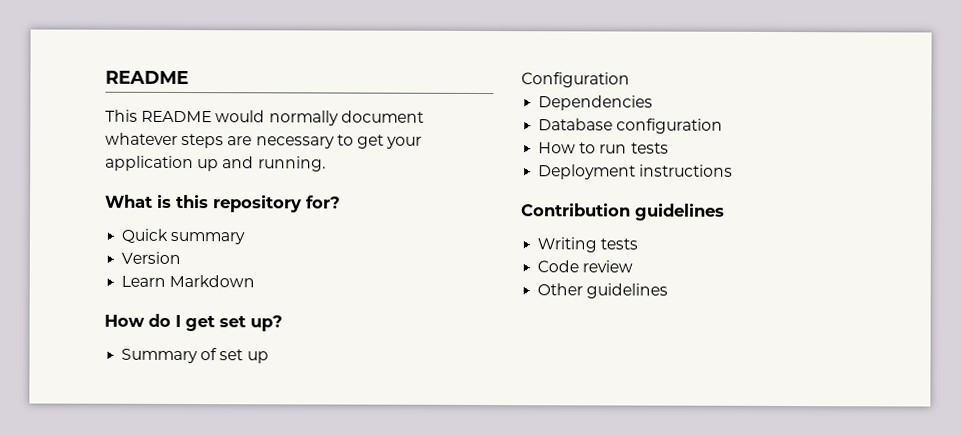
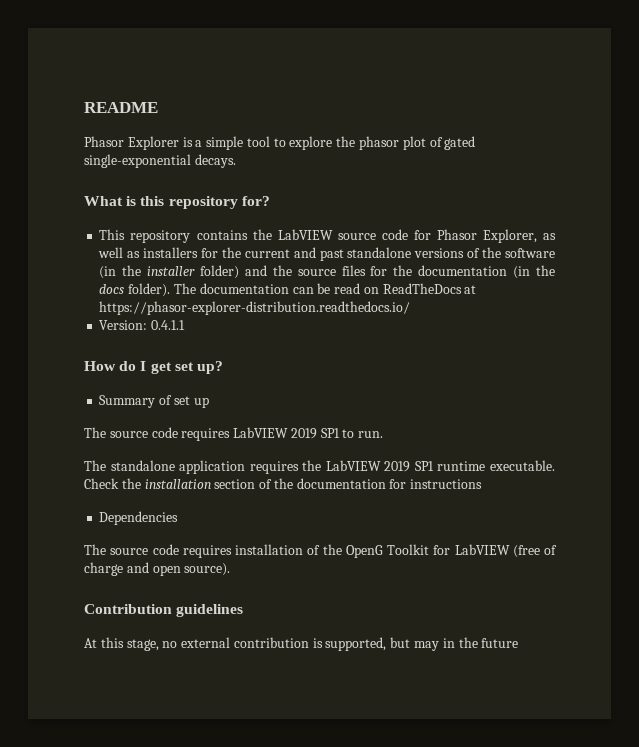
[105,109,424,126] [105,132,423,149] [105,155,326,172] This README would normally document whatever steps are necessary to get your application up and running. -> [84,136,476,150] [84,154,236,168] Phasor Explorer is a simple tool to explore the phasor plot of gated single-exponential decays.
[121,228,246,245] [121,251,182,265] [121,274,256,288] Quick summary // Version // Learn Markdown -> [99,229,556,243] [98,247,555,261] [99,265,555,279] [99,283,477,297] [99,301,411,315] [99,320,186,330] This repository contains the LabVIEW source code for Phasor Explorer, as well as installers for the current and past standalone versions of the software (in the installer folder) and the source files for the documentation (in the docs folder). The documentation can be read on ReadTheDocs at https://phasor-explorer-distribution.readthedocs.io/ // Version: 0.4.1.1
[521,72,630,88] [538,95,654,111] [538,118,724,134] [538,142,669,154] [538,164,734,180] [521,203,725,221] [537,237,639,253] [537,260,634,273] [537,283,669,299] Configuration // Dependencies // Database configuration // How to run tests // Deployment instructions // Contribution guidelines // Writing tests // Code review // Other guidelines -> [84,427,384,441] [84,460,555,474] [84,478,483,489] [99,511,179,525] [84,544,557,558] [84,562,231,576] [84,604,244,617] [84,637,519,651] The source code requires LabVIEW 2019 SP1 to run. // The standalone application requires the LabVIEW 2019 SP1 runtime executable. Check the installation section of the documentation for instructions // Dependencies // The source code requires installation of the OpenG Toolkit for LabVIEW (free of charge and open source). // Contribution guidelines // At this stage, no external contribution is supported, but may in the future

